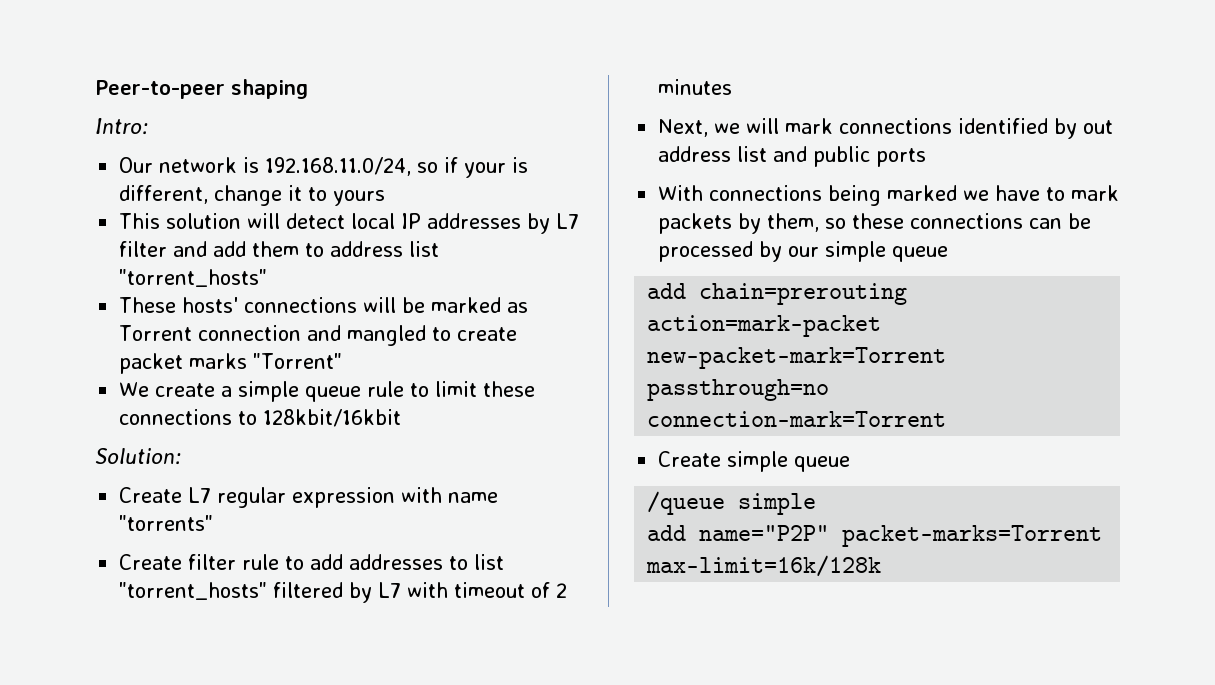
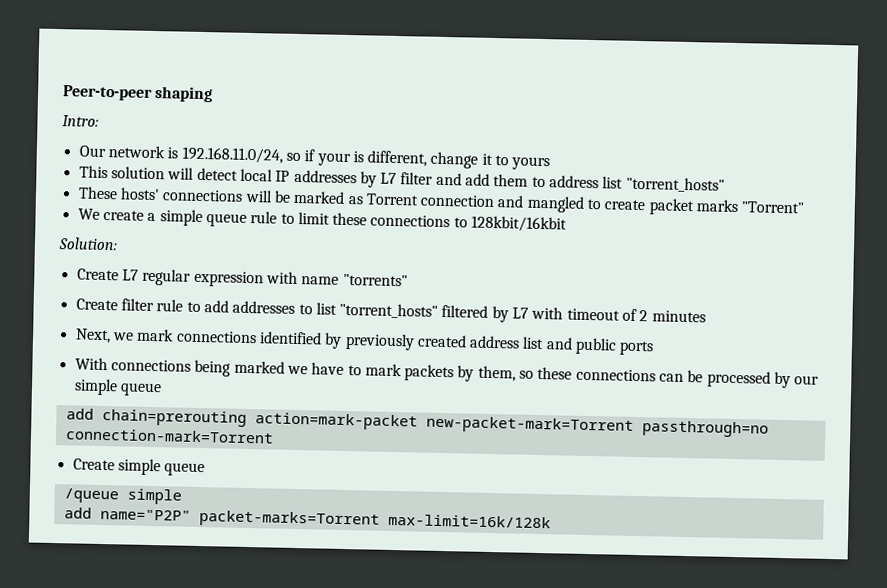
[746,118,780,134] will -> (134, 336) none
[1083,120,1114,134] out -> [344,332,467,351] previously created

